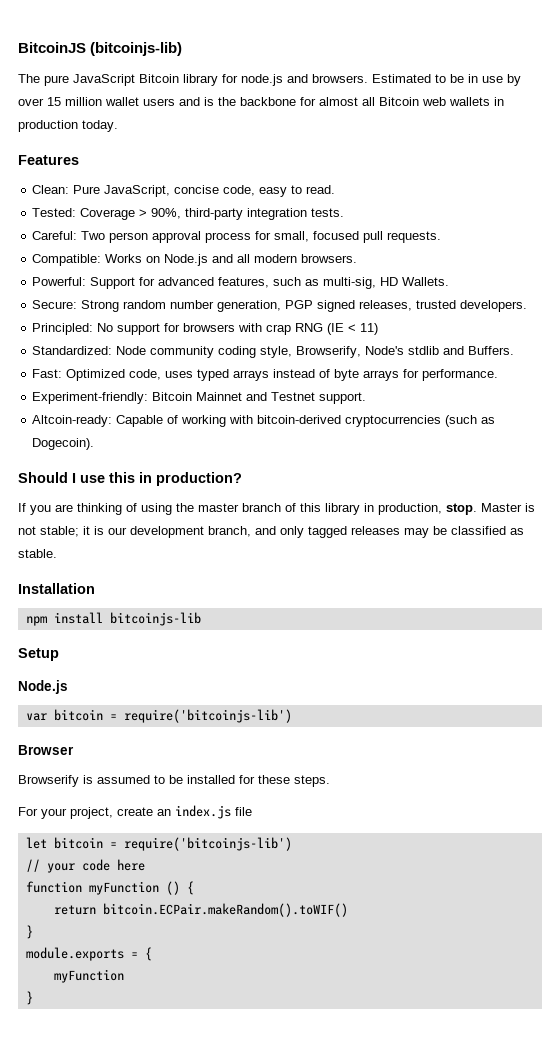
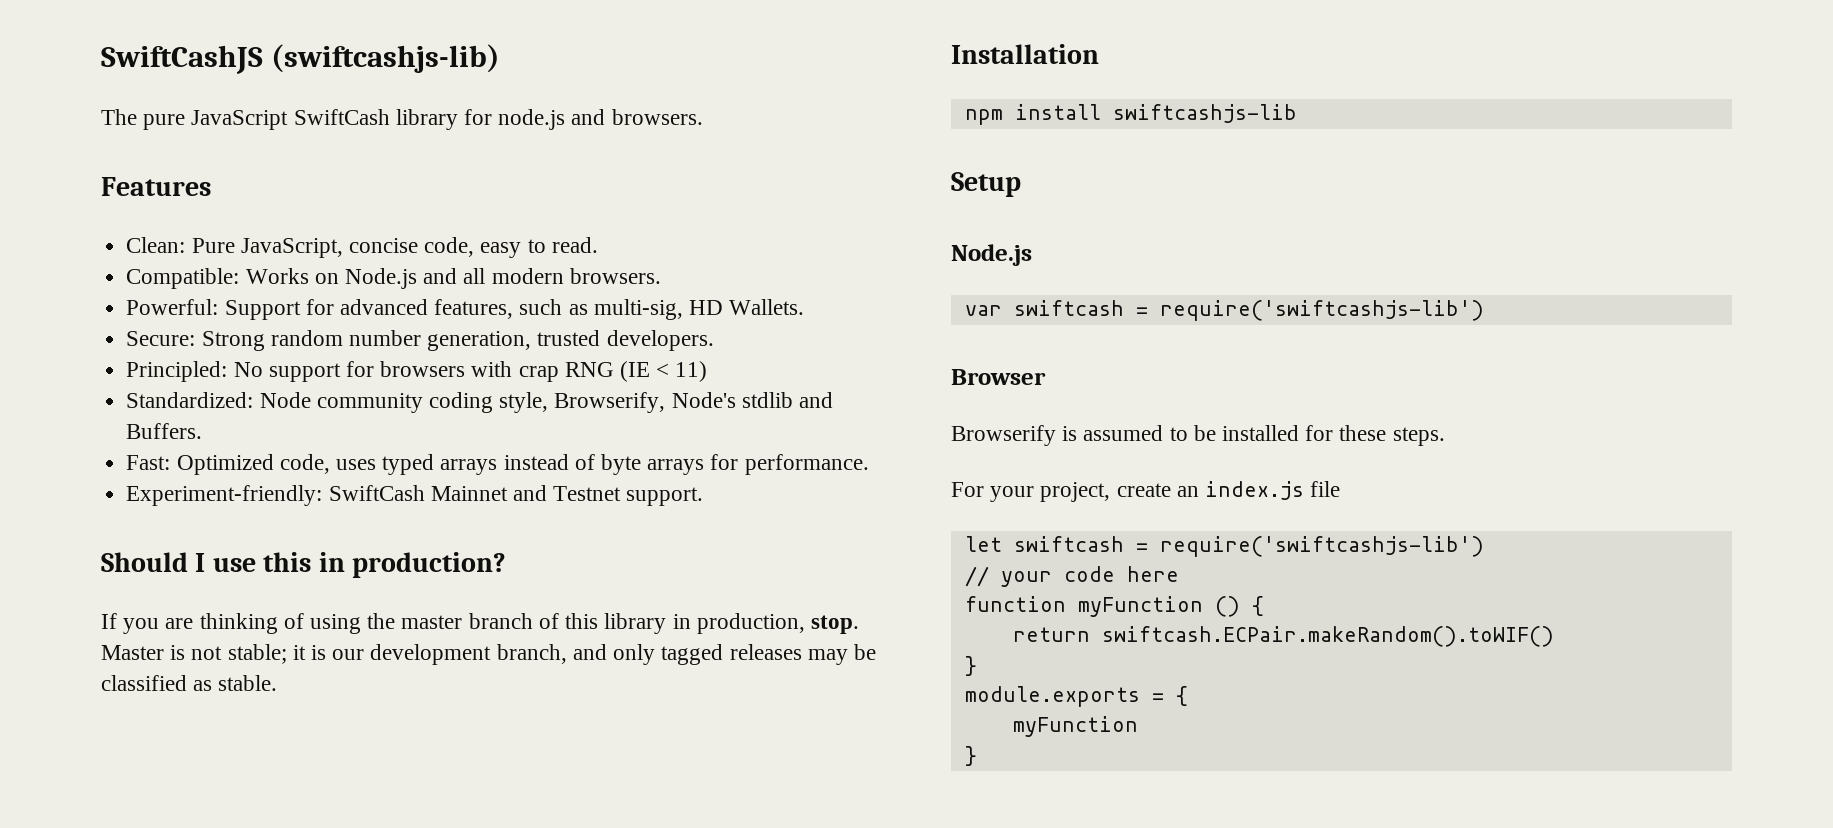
[18,42,183,56] BitcoinJS (bitcoinjs-lib) -> [101,44,501,74] SwiftCashJS (swiftcashjs-lib)
[139,74,179,83] Bitcoin -> [293,109,390,125] SwiftCash
[372,74,521,86] [18,97,504,106] [18,120,118,132] Estimated to be in use by over 15 million wallet users and is the backbone for almost all Bitcoin web wallets in production today. -> (703, 117) none
[32,208,345,220] [32,231,442,243] // Tested: Coverage > 90%, third-party integration tests. // Careful: Two person approval process for small, focused pull requests. -> (598, 245) none
[285,300,413,312] PGP signed releases, -> (532, 341) none
[152,392,193,401] Bitcoin -> [328,485,425,501] SwiftCash
[32,415,496,427] [32,438,95,450] // Altcoin-ready: Capable of working with bitcoin-derived cryptocurrencies (such as Dogecoin). -> (704, 496) none
[109,612,201,626] bitcoinjs-lib -> [1112,104,1297,123] swiftcashjs-lib
[53,709,292,723] bitcoin = require('bitcoinjs-lib') -> [1013,300,1484,321] swiftcash = require('swiftcashjs-lib')
[53,837,292,851] bitcoin = require('bitcoinjs-lib') -> [1013,536,1484,557] swiftcash = require('swiftcashjs-lib')
[102,903,348,917] bitcoin.ECPair.makeRandom().toWIF() -> [1101,626,1554,647] swiftcash.ECPair.makeRandom().toWIF()

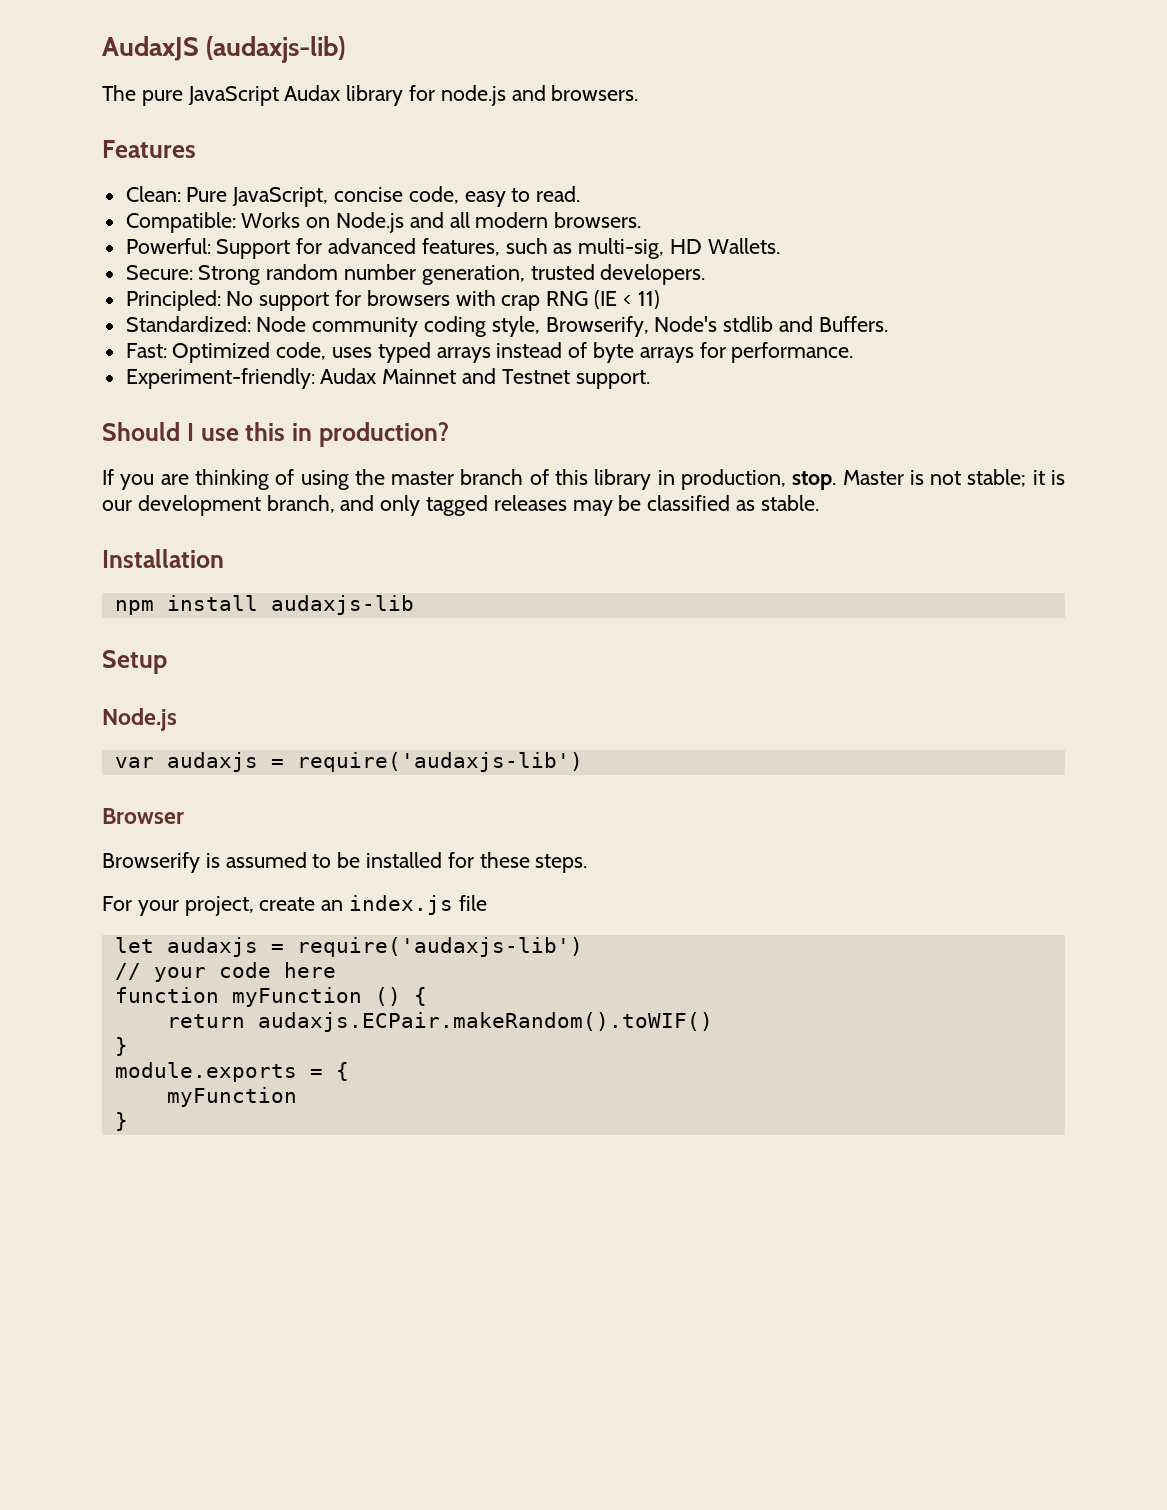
[101,44,501,74] SwiftCashJS (swiftcashjs-lib) -> [102,36,346,63] AudaxJS (audaxjs-lib)
[293,109,390,125] SwiftCash -> [284,85,341,101] Audax
[328,485,425,501] SwiftCash -> [320,368,377,384] Audax
[1112,104,1297,123] swiftcashjs-lib -> [270,595,414,615] audaxjs-lib
[1013,300,1484,321] swiftcash = require('swiftcashjs-lib') -> [166,752,583,772] audaxjs = require('audaxjs-lib')
[1013,536,1484,557] swiftcash = require('swiftcashjs-lib') -> [166,937,583,957] audaxjs = require('audaxjs-lib')
[1101,626,1554,647] swiftcash.ECPair.makeRandom().toWIF() -> [257,1012,713,1032] audaxjs.ECPair.makeRandom().toWIF()

